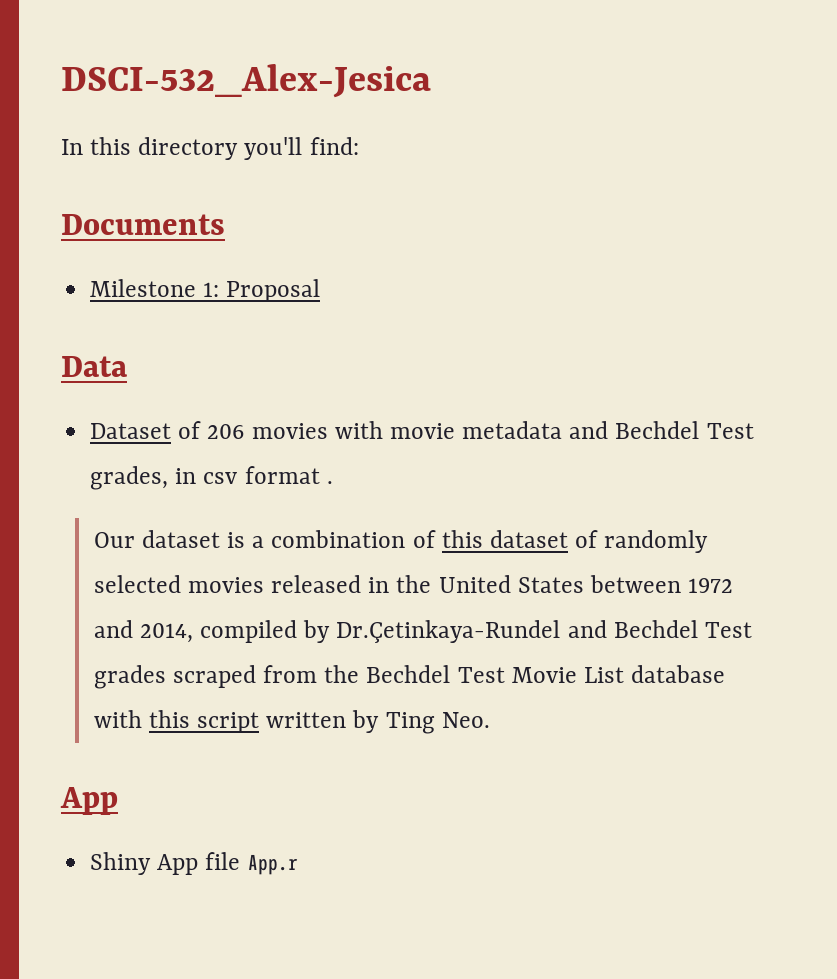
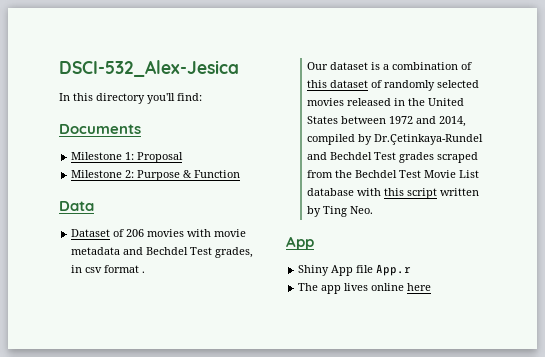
(321, 290) none -> [71,170,241,181] // Milestone 2: Purpose & Function
(298, 864) none -> [298,283,432,294] // The app lives online here

